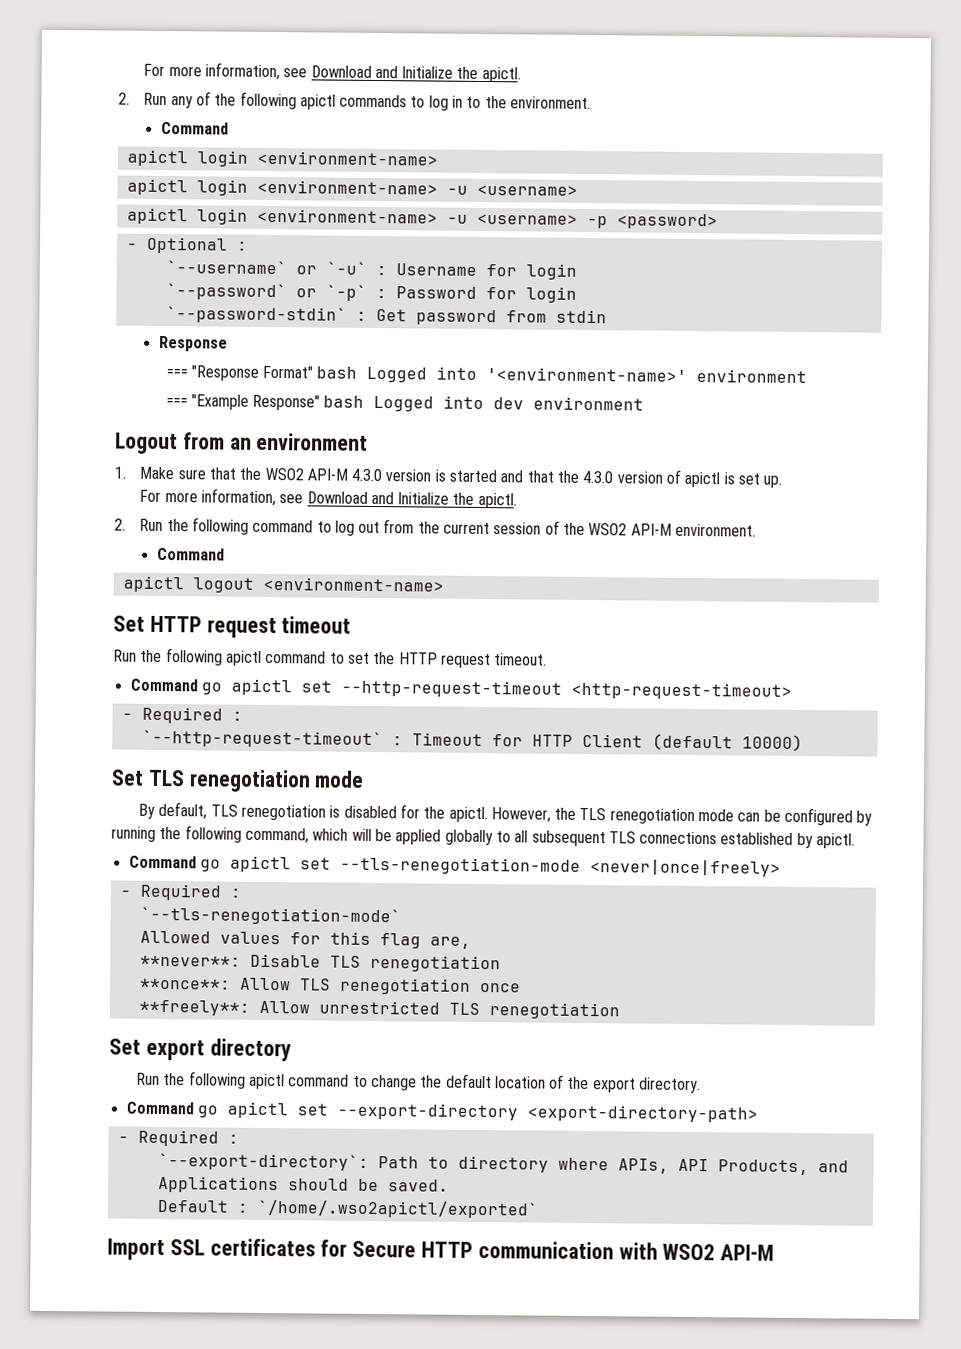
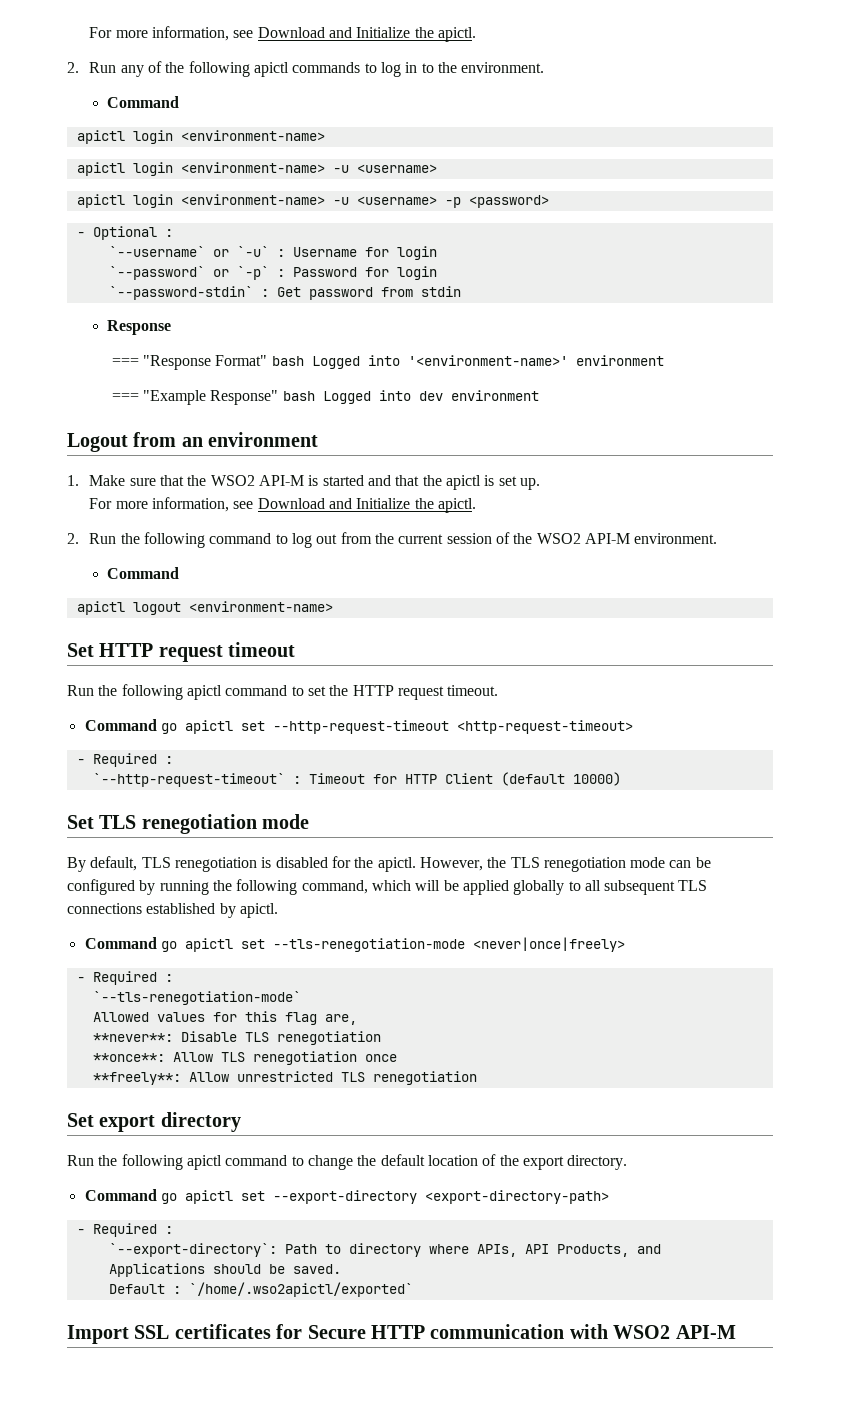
[351,468,432,482] 4.3.0 version -> (305, 480) none
[582,469,682,484] 4.3.0 version of -> (442, 480) none

